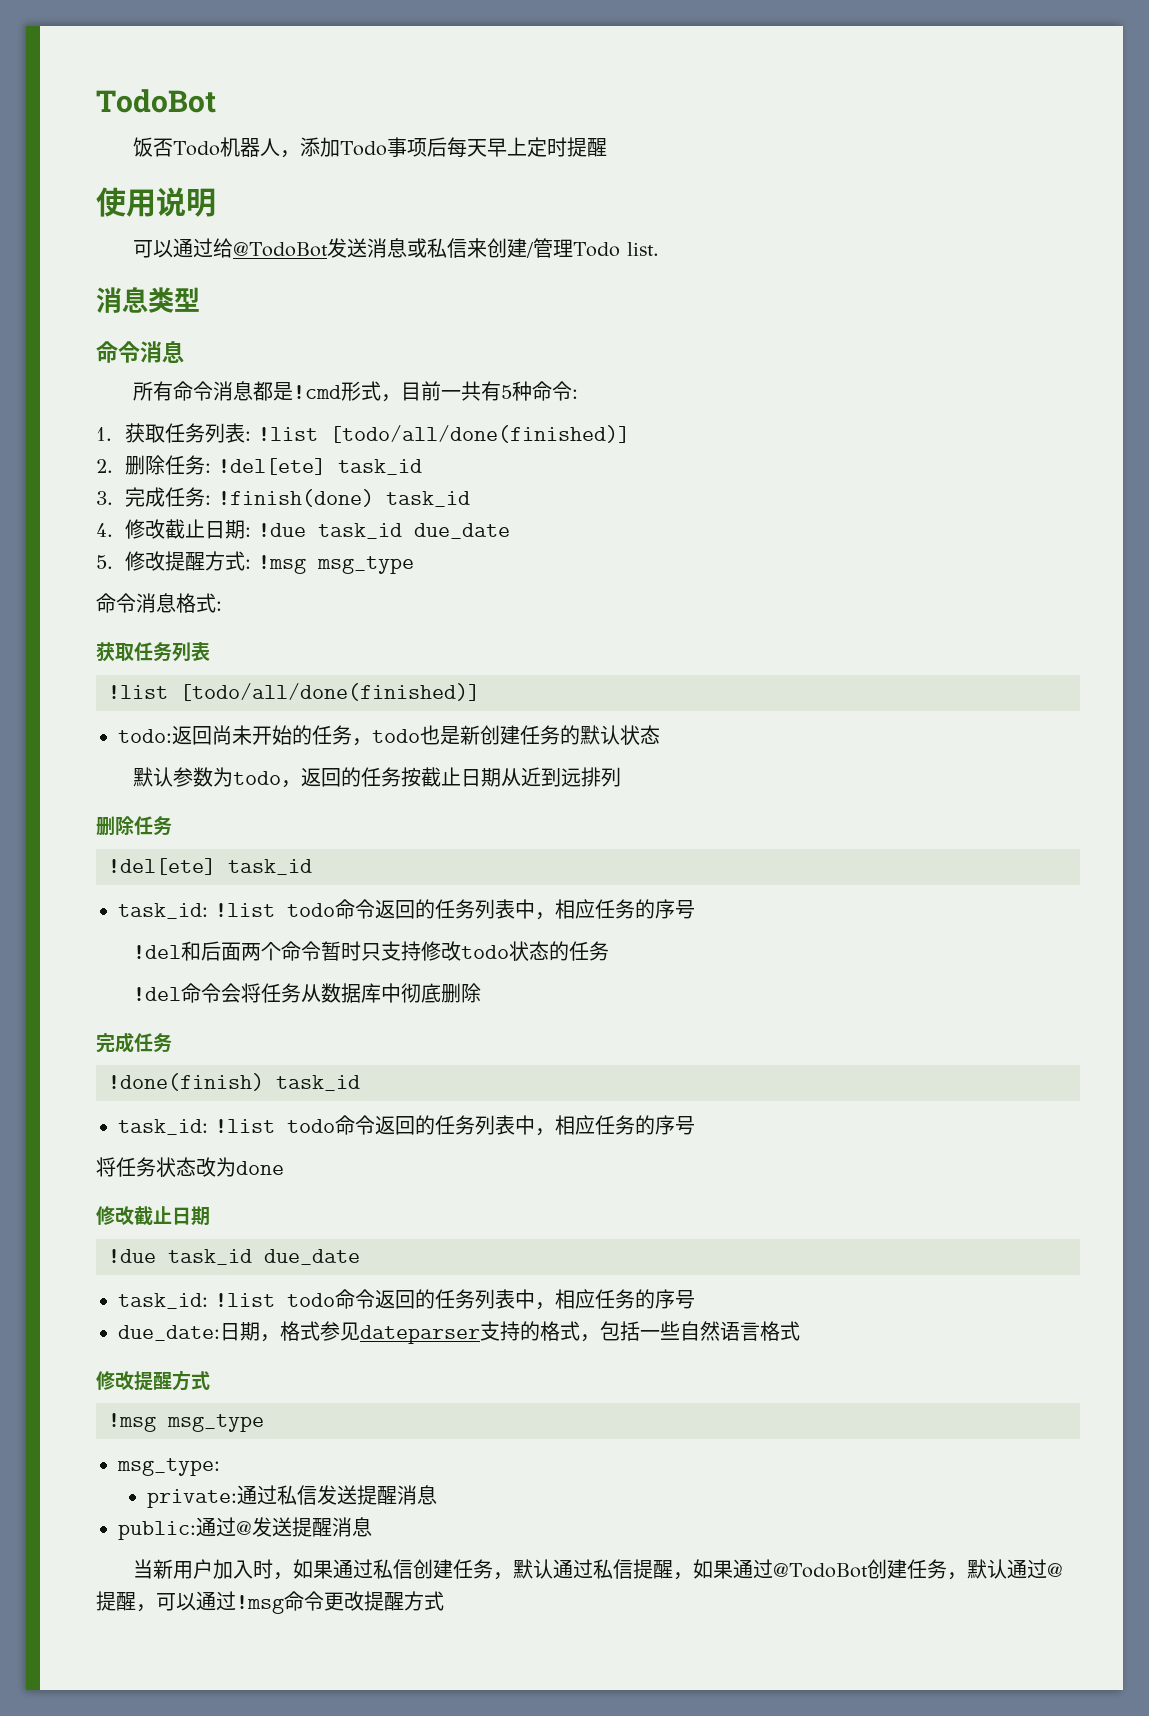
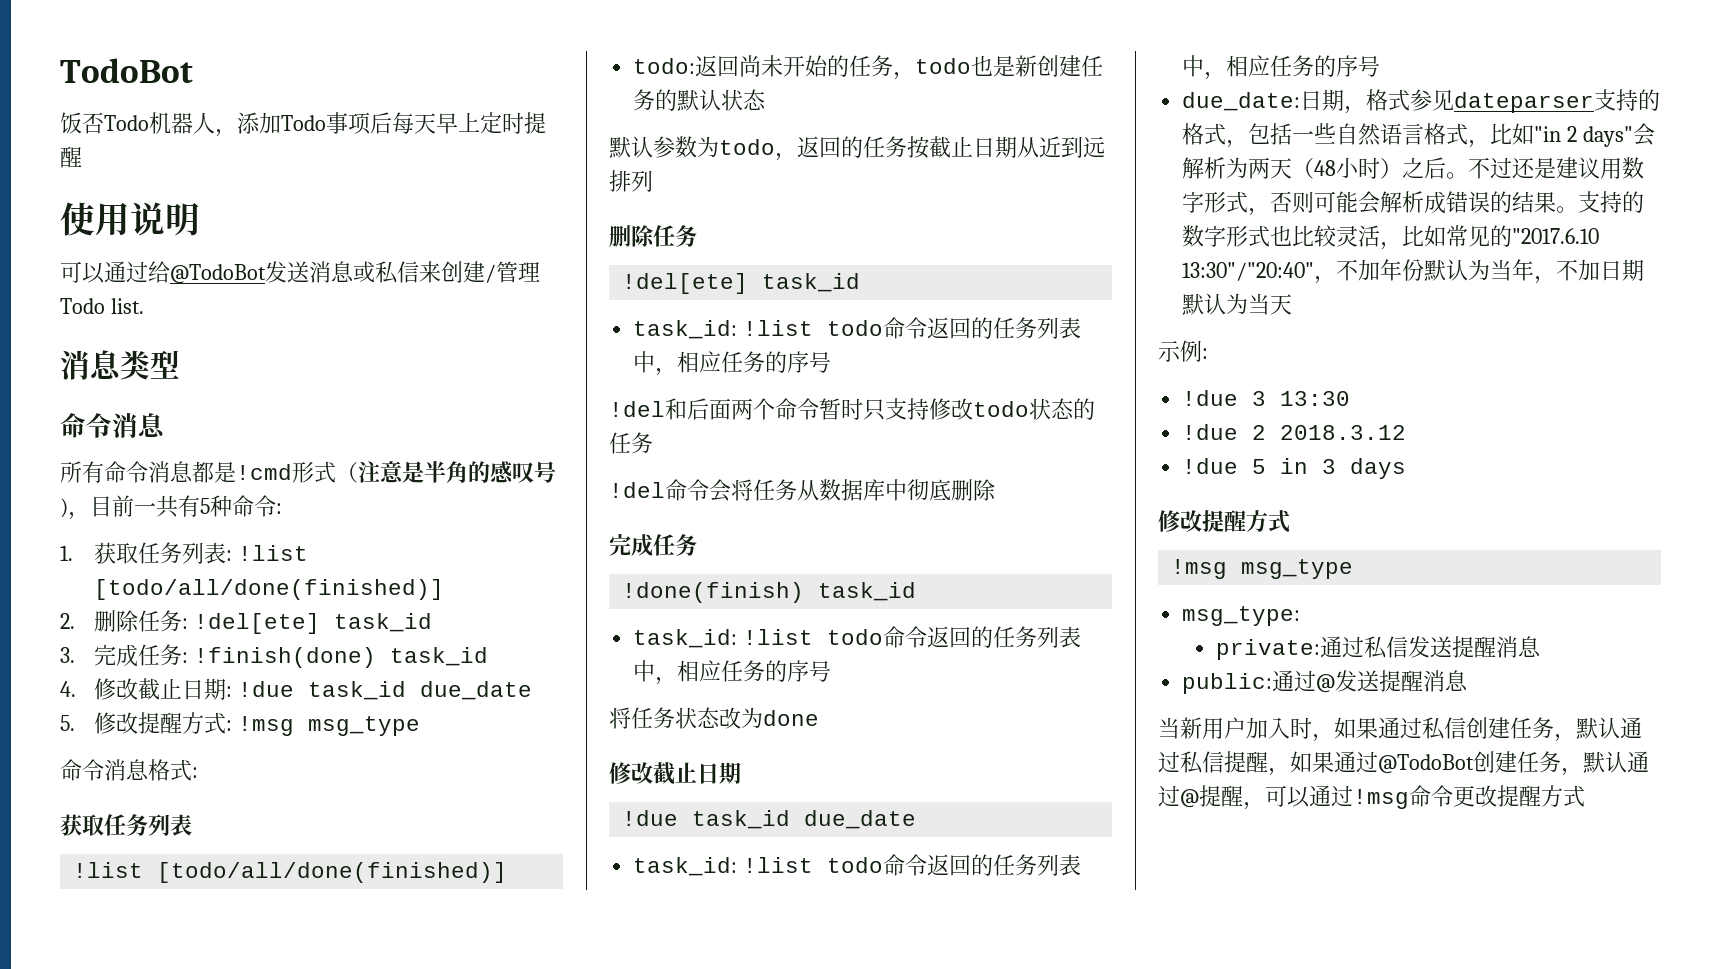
(381, 391) none -> [336,461,556,484] [60,498,68,518] （注意是半角的感叹号)
(800, 1331) none -> [1468,123,1656,148] [1182,157,1645,179] [1182,191,1645,216] [1182,225,1600,250] [1182,259,1645,284] [1182,293,1293,315] [1158,340,1208,362] [1182,390,1351,406] [1182,424,1407,440] [1182,458,1407,479] ，比如"in 2 days"会解析为两天（48小时）之后。不过还是建议用数字形式，否则可能会解析成错误的结果。支持的数字形式也比较灵活，比如常见的"2017.6.10 13:30"/"20:40"，不加年份默认为当年，不加日期默认为当天 // 示例: // !due 3 13:30 // !due 2 2018.3.12 // !due 5 in 3 days

